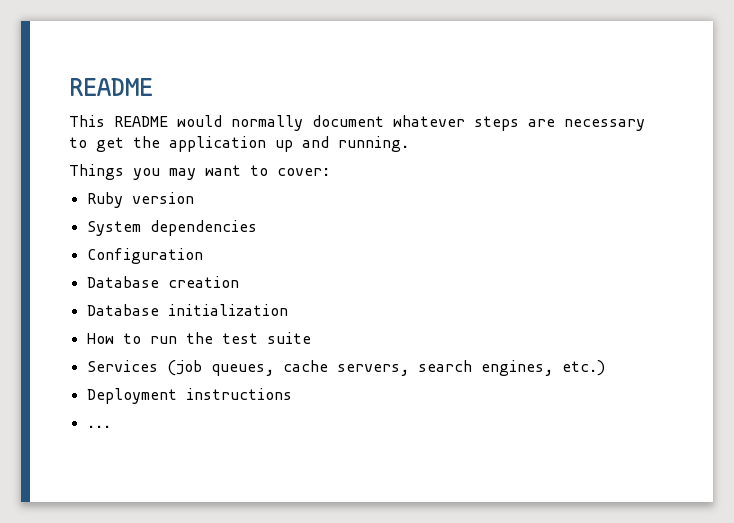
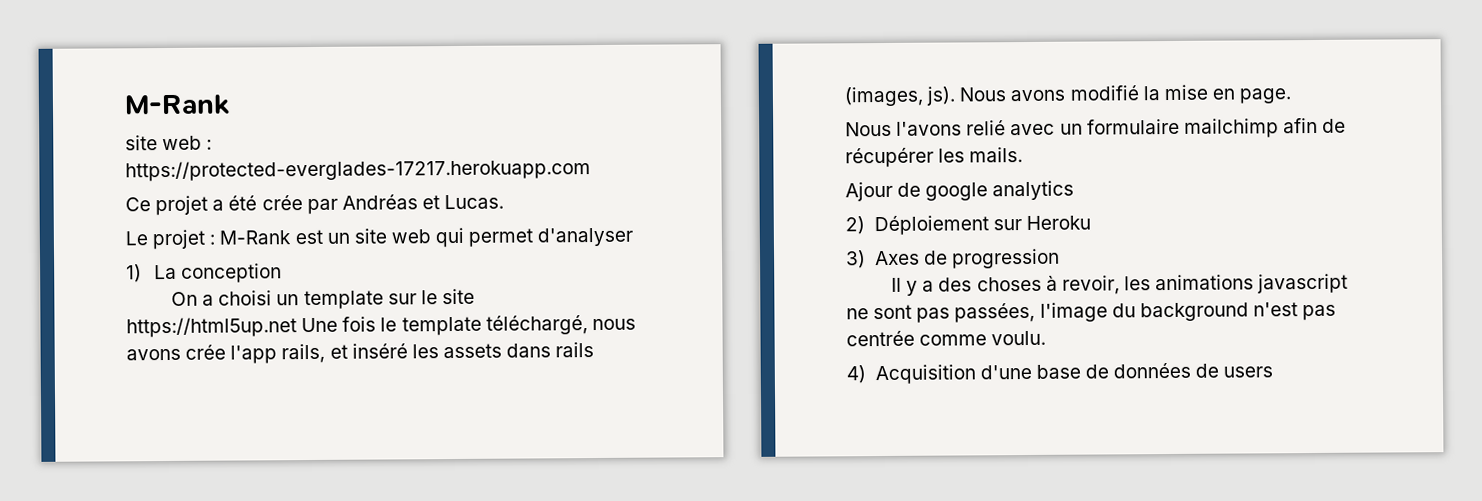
[69,78,153,96] [69,115,645,131] [69,136,409,152] [69,164,330,180] [86,192,194,208] [86,220,257,236] [86,248,203,264] [86,276,239,288] [86,304,288,316] [86,332,311,344] [86,360,605,376] [86,388,292,404] [86,425,111,428] README // This README would normally document whatever steps are necessary to get the application up and running. // Things you may want to cover: // Ruby version // System dependencies // Configuration // Database creation // Database initialization // How to run the test suite // Services (job queues, cache servers, search engines, etc.) // Deployment instructions // ... -> [124,94,231,116] [125,135,213,151] [125,159,591,182] [125,194,505,216] [125,227,634,250] [126,263,283,283] [171,288,475,310] [126,315,636,338] [126,342,595,364] [844,84,1292,107] [845,117,1347,138] [845,147,1024,168] [845,180,1075,202] [845,215,1091,236] [846,248,1060,269] [891,273,1349,296] [846,302,1337,323] [846,330,1047,347] [846,362,1274,385] M-Rank // site web : https://protected-everglades-17217.herokuapp.com // Ce projet a été crée par Andréas et Lucas. // Le projet : M-Rank est un site web qui permet d'analyser // 1) La conception // On a choisi un template sur le site https://html5up.net Une fois le template téléchargé, nous avons crée l'app rails, et inséré les assets dans rails (images, js). Nous avons modifié la mise en page. // Nous l'avons relié avec un formulaire mailchimp afin de récupérer les mails. // Ajour de google analytics // 2) Déploiement sur Heroku // 3) Axes de progression // Il y a des choses à revoir, les animations javascript ne sont pas passées, l'image du background n'est pas centrée comme voulu. // 4) Acquisition d'une base de données de users

